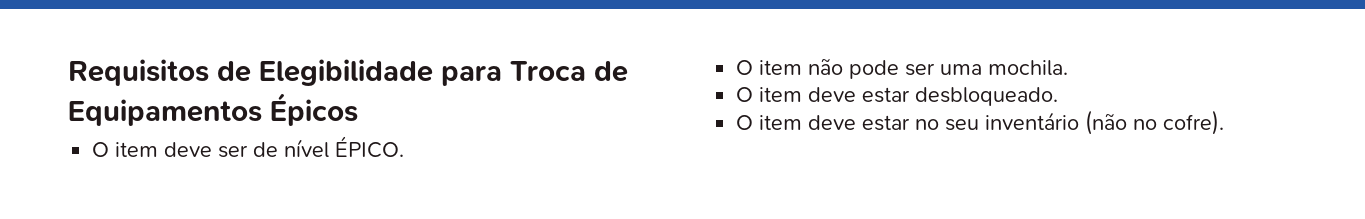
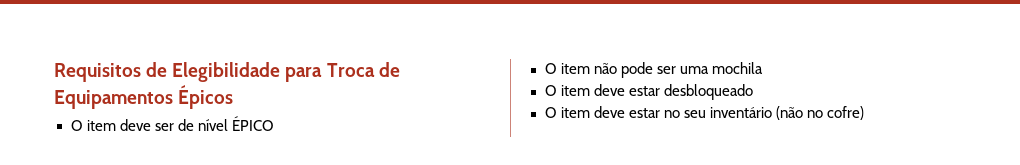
[335,136,405,158] ÉPICO. -> [231,116,274,131] ÉPICO
[988,60,1069,76] [736,87,1059,106] mochila. // O item deve estar desbloqueado. -> [711,62,763,74] [544,84,753,100] mochila // O item deve estar desbloqueado
[1163,110,1225,135] cofre). -> [826,106,864,120] cofre)

